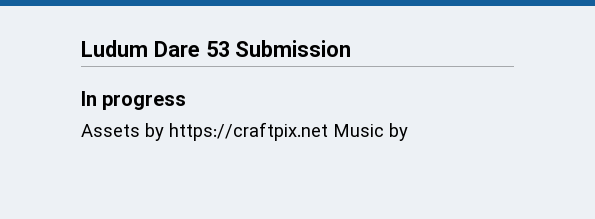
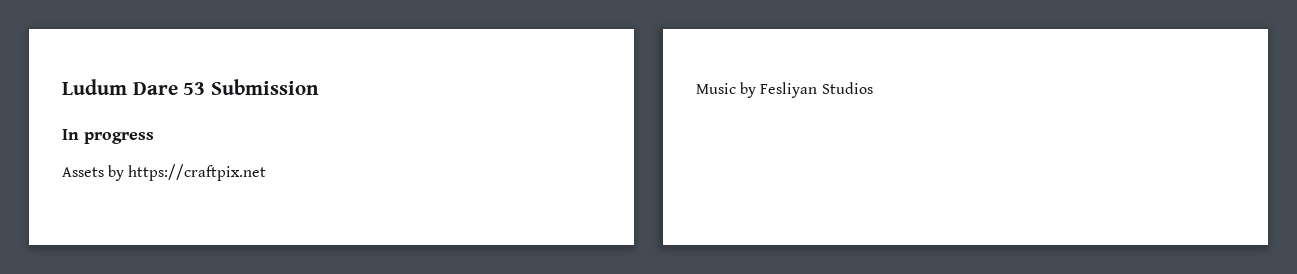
(328, 131) none -> (267, 172) //
(408, 132) none -> [760,82,873,98] Fesliyan Studios

